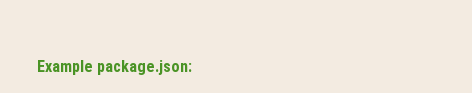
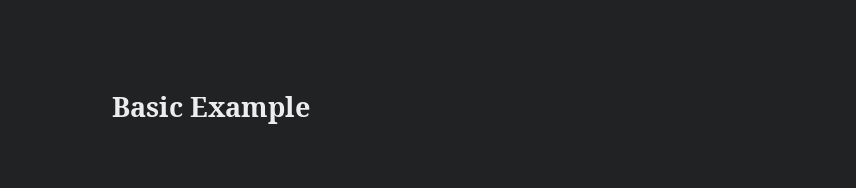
[37,60,193,75] Example package.json: -> [112,96,311,124] Basic Example

